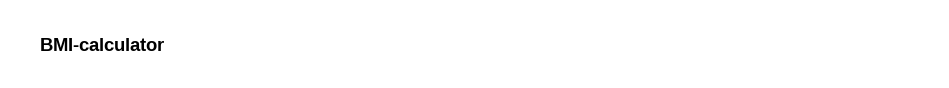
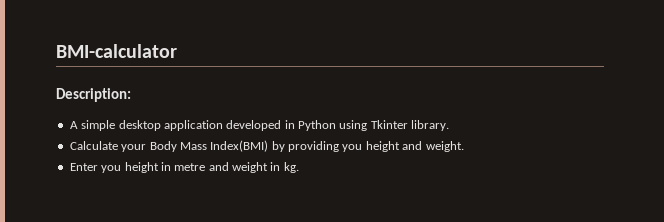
(164, 44) none -> [56,88,131,102] [69,120,450,131] [69,140,464,152] [69,162,299,173] // Description: // A simple desktop application developed in Python using Tkinter library. // Calculate your Body Mass Index(BMI) by providing you height and weight. // Enter you height in metre and weight in kg.

